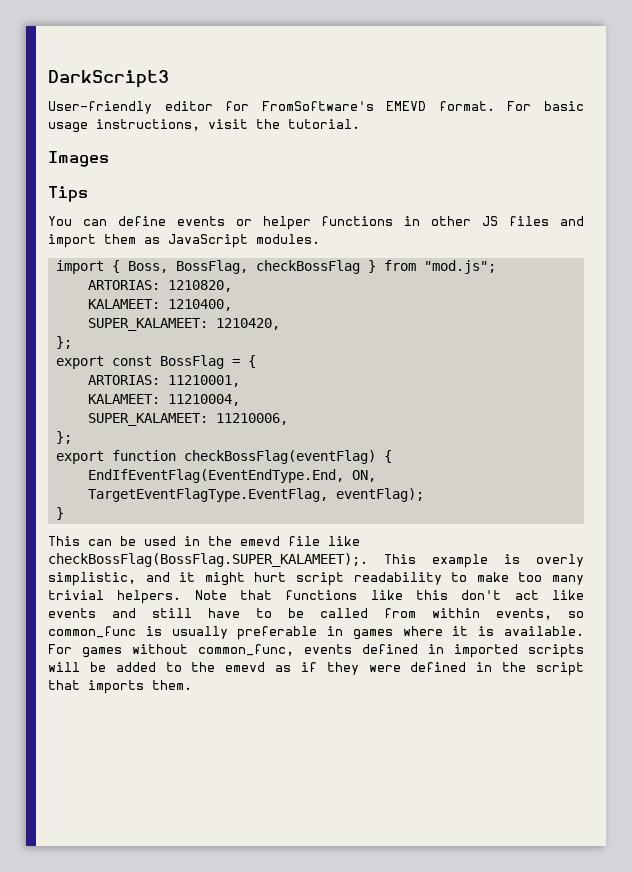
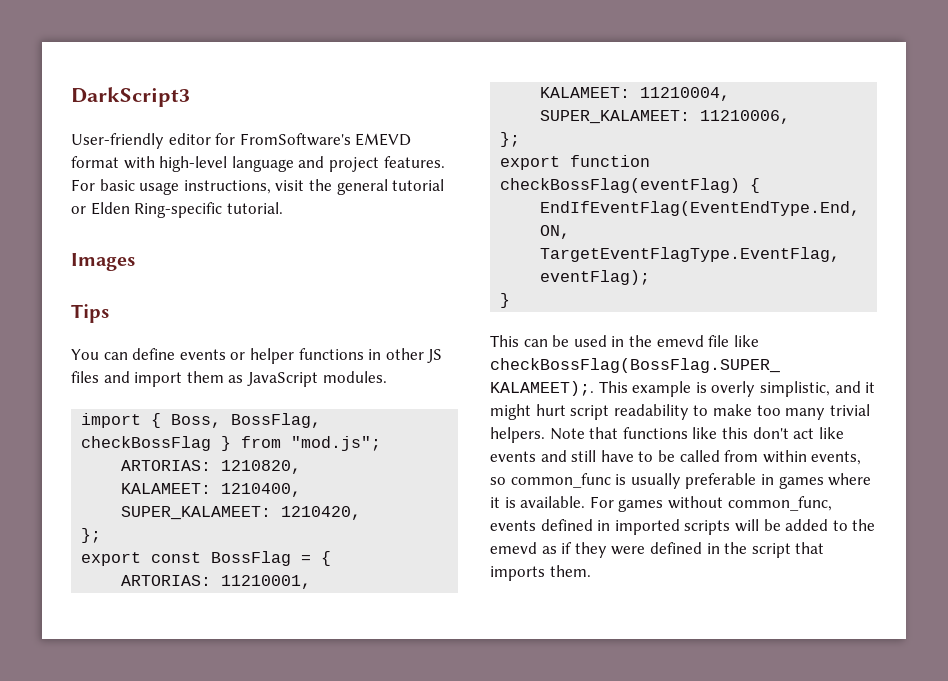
[438,101,495,111] format. -> [71,156,445,172] format with high-level language and project features.
(280, 124) none -> [336,179,445,195] [71,202,223,218] general tutorial or Elden Ring-specific

